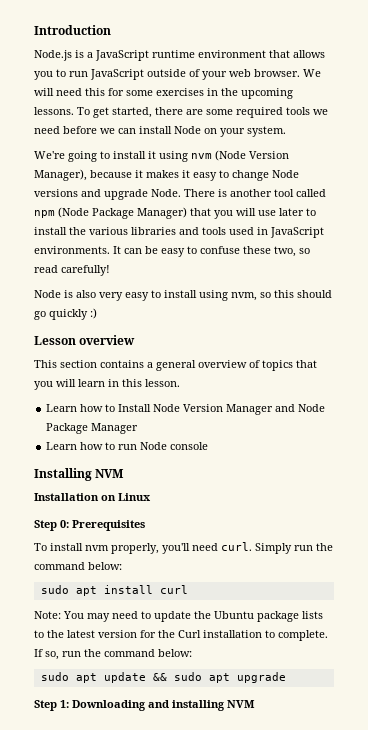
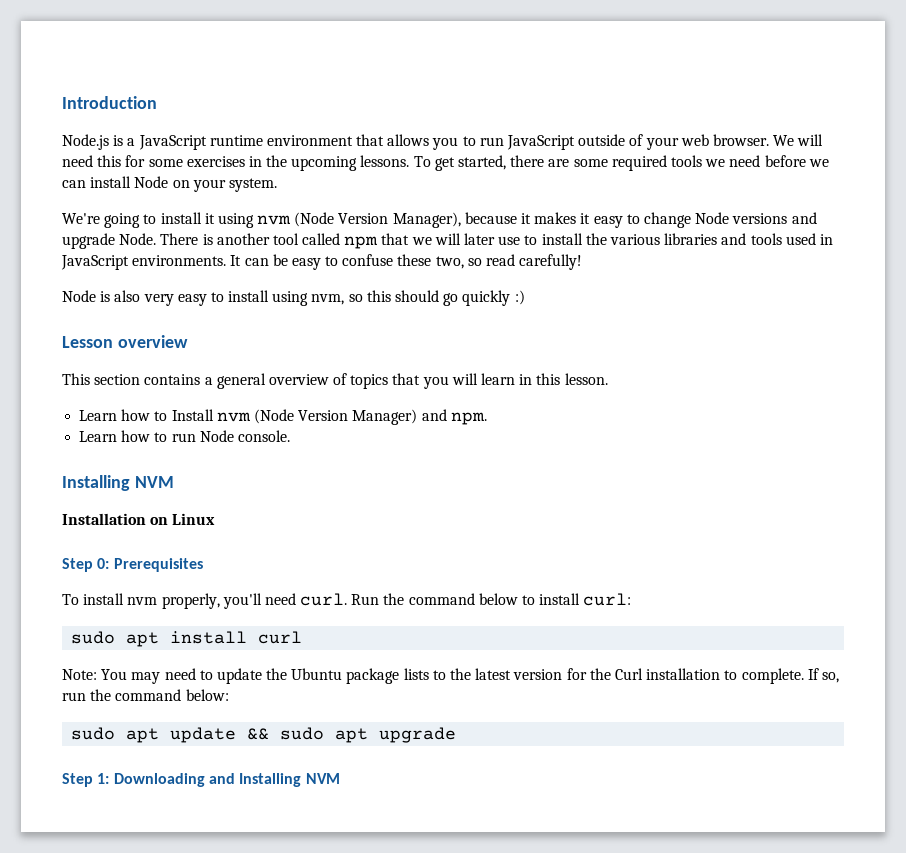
[58,207,304,219] (Node Package Manager) that you will use later -> [381,233,521,245] that we will later use
[153,404,326,415] [46,423,139,434] Node Version Manager and Node Package Manager -> [216,409,487,425] nvm (Node Version Manager) and npm.
[170,442,209,450] console -> [237,430,290,442] console.
[255,543,333,554] [34,562,122,570] Simply run the command below: -> [351,593,632,606] Run the command below to install curl:
[172,700,225,711] installing -> [239,773,302,787] Installing

